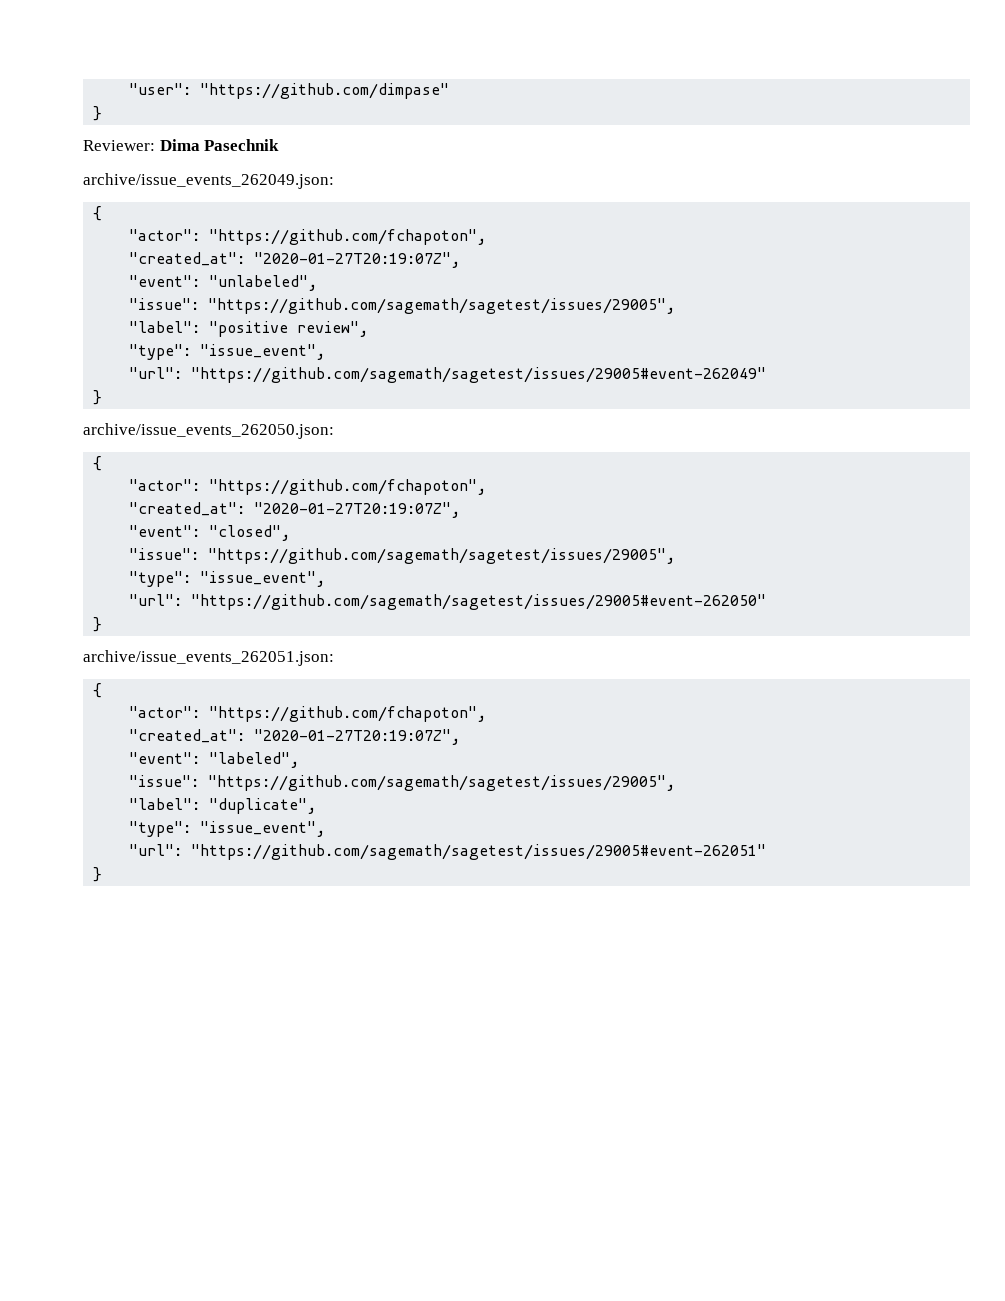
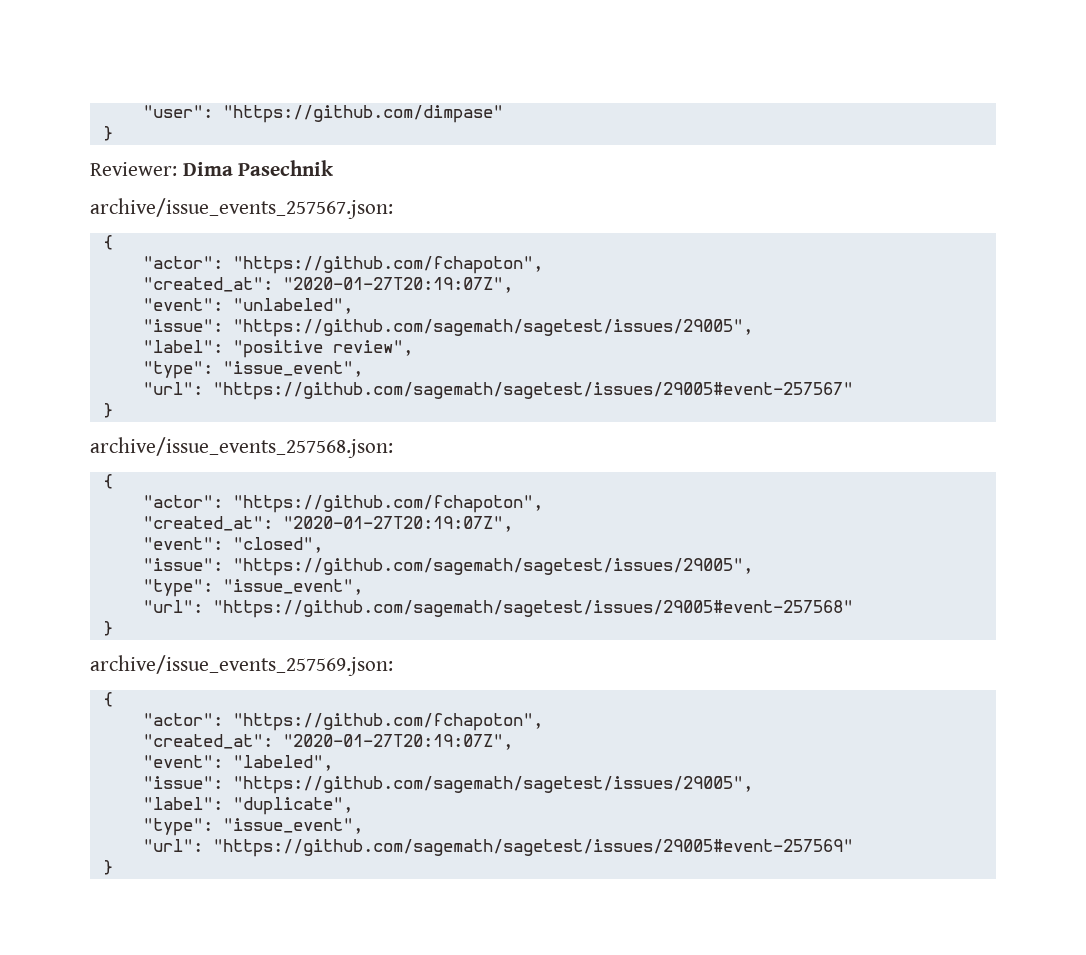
[83,173,334,189] archive/issue_events_262049.json: -> [90,198,393,219] archive/issue_events_257567.json:
[191,367,767,383] [93,390,103,405] [83,423,334,439] "https://github.com/sagemath/sagetest/issues/29005#event-262049" // } // archive/issue_events_262050.json: -> [212,382,853,400] [102,403,113,418] [90,437,393,458] "https://github.com/sagemath/sagetest/issues/29005#event-257567" // } // archive/issue_events_257568.json:
[191,594,767,610] [93,617,103,632] [83,650,334,666] "https://github.com/sagemath/sagetest/issues/29005#event-262050" // } // archive/issue_events_262051.json: -> [212,600,853,618] [102,621,113,636] [90,655,393,676] "https://github.com/sagemath/sagetest/issues/29005#event-257568" // } // archive/issue_events_257569.json:
[191,844,767,860] "https://github.com/sagemath/sagetest/issues/29005#event-262051" -> [212,839,853,857] "https://github.com/sagemath/sagetest/issues/29005#event-257569"

